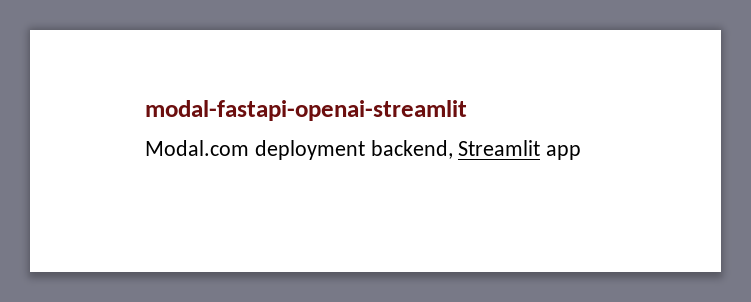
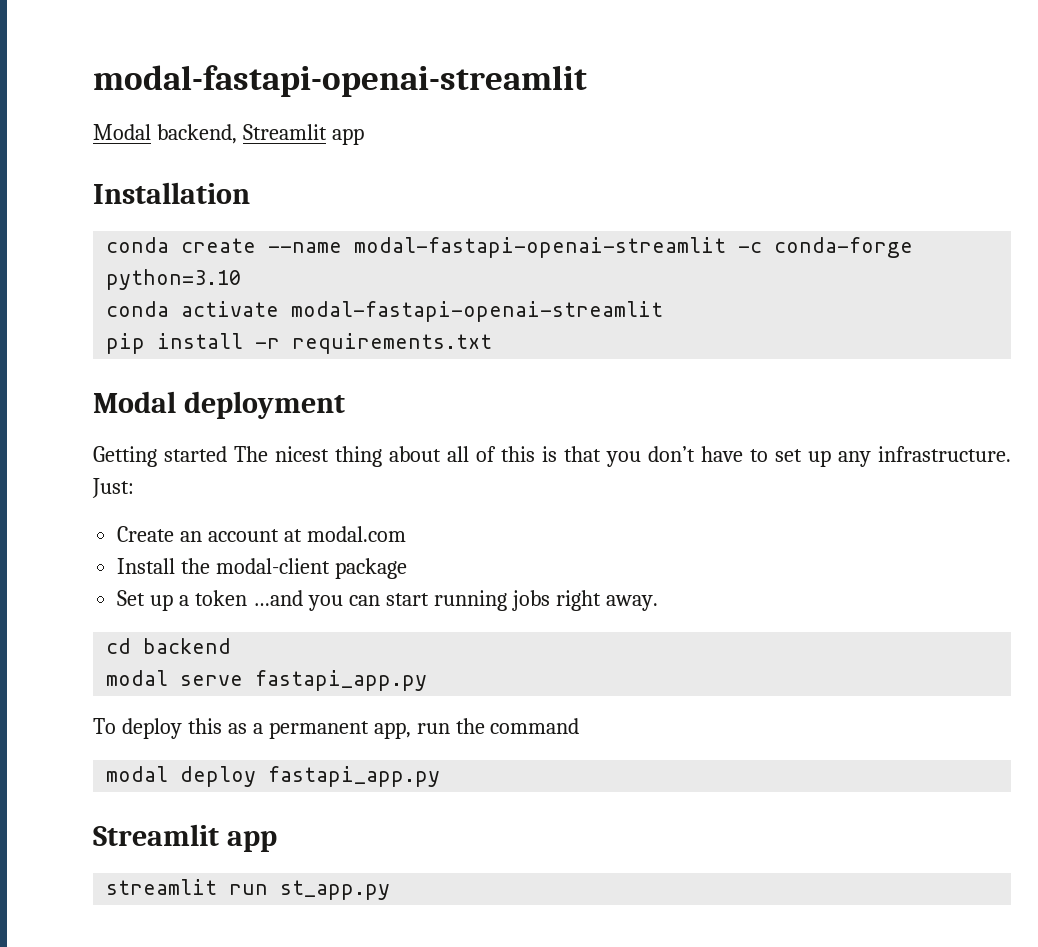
[145,100,467,121] [145,140,365,160] modal-fastapi-openai-streamlit // Modal.com deployment -> [93,65,587,97] [93,124,151,140] modal-fastapi-openai-streamlit // Modal
(582, 152) none -> [93,182,250,204] [106,237,914,258] [106,269,242,290] [106,301,664,322] [106,333,493,354] [93,391,345,419] [93,446,1011,467] [92,478,134,498] [117,526,406,542] [117,558,408,579] [117,590,658,611] [106,638,232,654] [106,670,428,691] [93,718,580,739] [106,766,441,787] [93,824,277,852] [106,879,391,900] // Installation // conda create --name modal-fastapi-openai-streamlit -c conda-forge python=3.10 // conda activate modal-fastapi-openai-streamlit // pip install -r requirements.txt // Modal deployment // Getting started The nicest thing about all of this is that you don’t have to set up any infrastructure. Just: // Create an account at modal.com // Install the modal-client package // Set up a token …and you can start running jobs right away. // cd backend // modal serve fastapi_app.py // To deploy this as a permanent app, run the command // modal deploy fastapi_app.py // Streamlit app // streamlit run st_app.py

